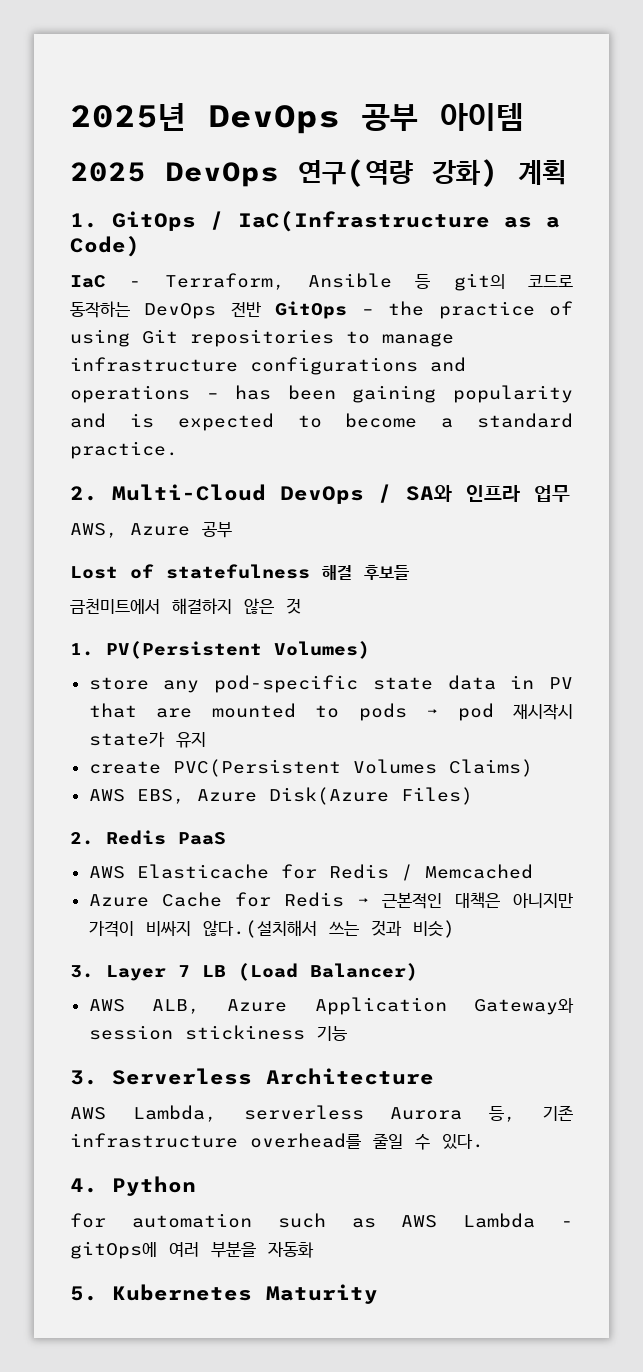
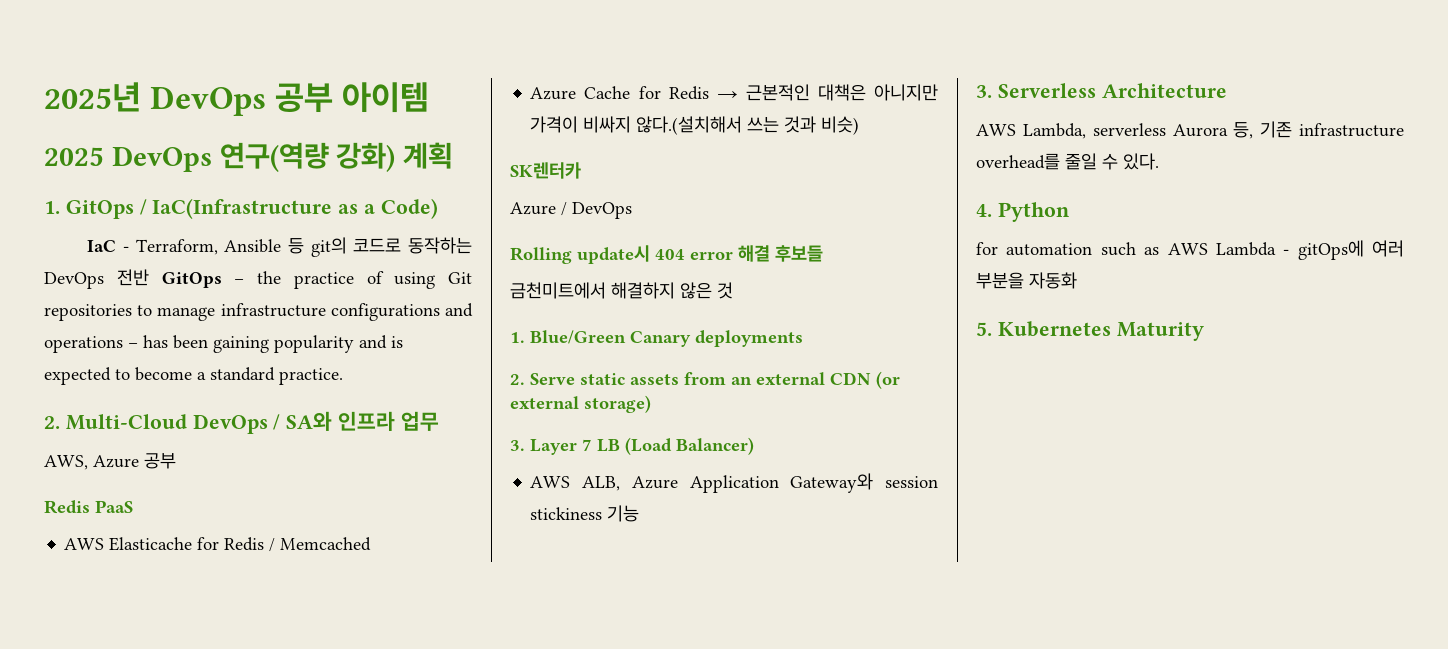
[70,564,410,580] [70,598,301,614] [70,641,370,659] [88,675,574,693] [88,703,574,721] [88,732,206,748] [88,759,533,777] [88,787,473,805] [70,832,94,845] Lost of statefulness 해결 후보들 // 금천미트에서 해결하지 않은 것 // 1. PV(Persistent Volumes) // store any pod-specific state data in PV that are mounted to pods → pod 재시작시 state가 유지 // create PVC(Persistent Volumes Claims) // AWS EBS, Azure Disk(Azure Files) // 2. -> (176, 461) none
(455, 929) none -> [510,162,581,179] [510,202,632,219] [510,245,823,264] [510,282,733,299] [510,330,803,347] [510,371,900,389] [510,395,651,413] // SK렌터카 // Azure / DevOps // Rolling update시 404 error 해결 후보들 // 금천미트에서 해결하지 않은 것 // 1. Blue/Green Canary deployments // 2. Serve static assets from an external CDN (or external storage)

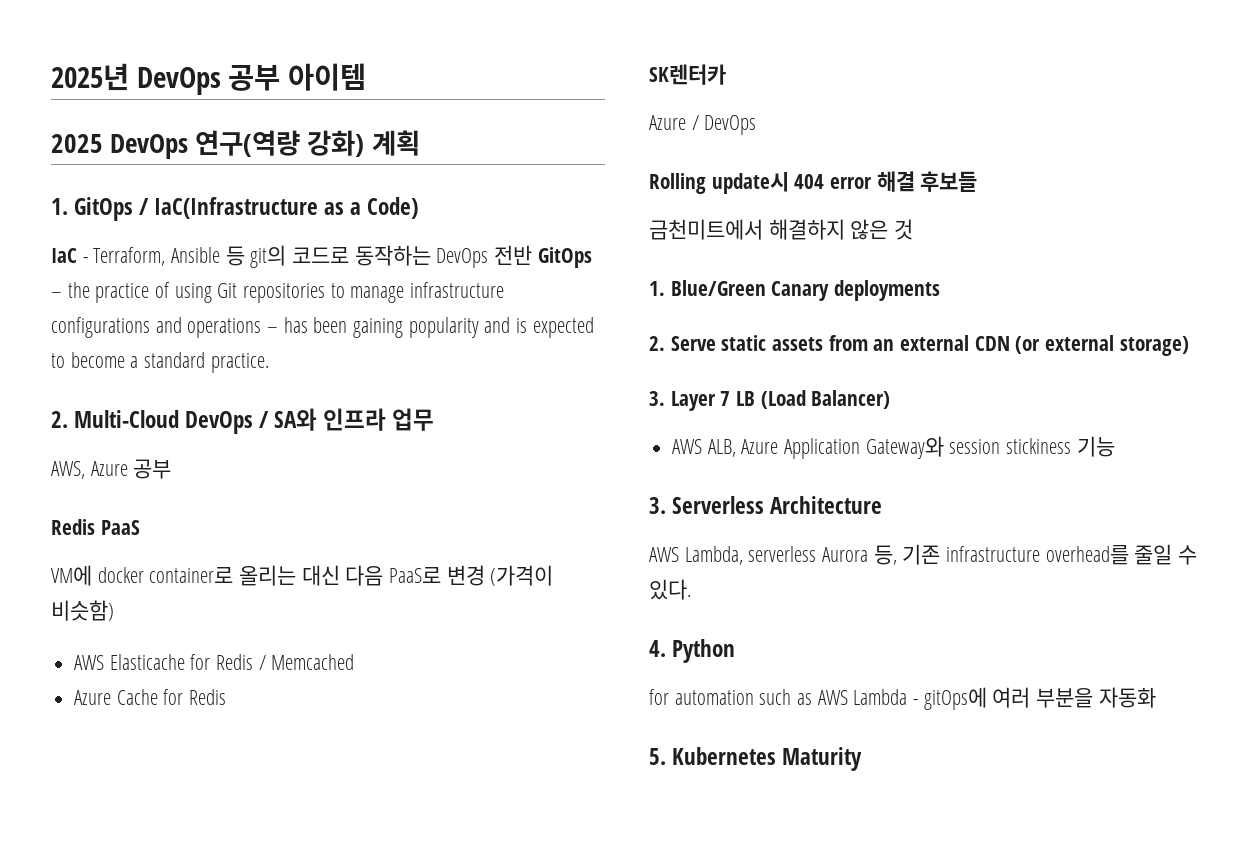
(133, 506) none -> [51,565,554,586] [51,600,114,621] // VM에 docker container로 올리는 대신 다음 PaaS로 변경 (가격이 비슷함)
[716,84,938,101] [530,116,860,135] → 근본적인 대책은 아니지만 가격이 비싸지 않다.(설치해서 쓰는 것과 비슷) -> (227, 697) none

